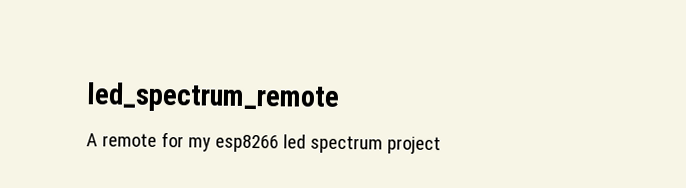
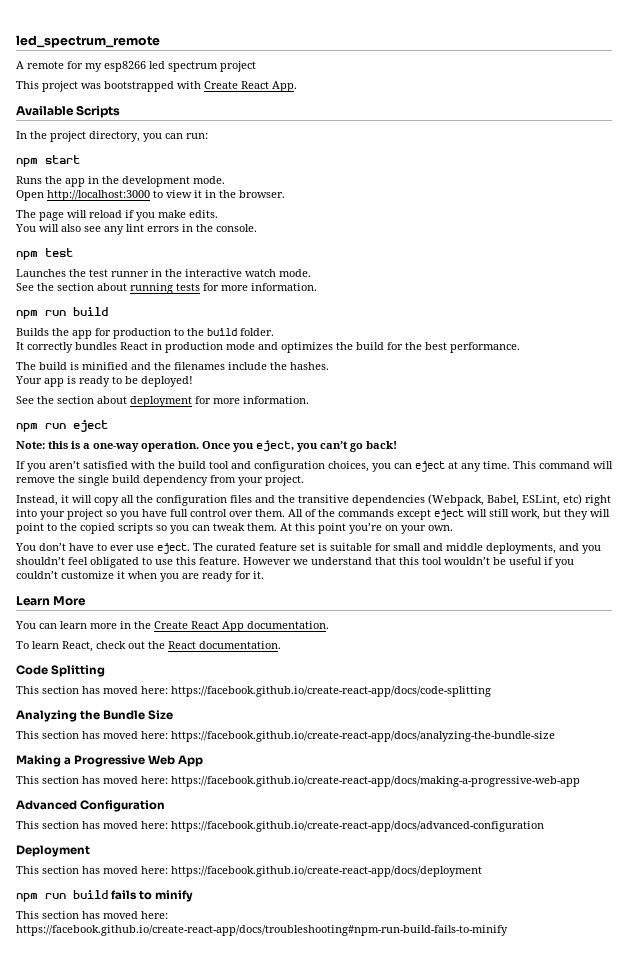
(441, 145) none -> [16,81,297,92] [16,105,121,118] [16,131,208,142] [16,155,80,167] [16,176,225,187] [16,190,285,201] [16,210,218,221] [15,224,257,235] [16,248,73,260] [16,269,311,277] [16,283,317,294] [16,307,108,319] [16,328,274,339] [16,342,520,353] [16,362,329,370] [15,376,193,387] [16,396,309,407] [16,420,108,432] [16,440,397,452] [16,461,613,472] [16,475,304,486] [16,494,611,506] [16,509,610,520] [16,523,453,534] [15,543,601,554] [16,557,574,568] [16,571,264,582] [16,596,87,606] [15,621,329,632] [16,641,281,652] [16,665,106,677] [16,686,491,697] [16,710,174,722] [16,731,555,742] [16,755,204,767] [16,776,580,787] [16,800,166,812] [16,821,544,832] [16,845,90,857] [16,866,482,877] [16,890,194,902] [16,911,168,919] [16,925,508,936] // This project was bootstrapped with Create React App. // Available Scripts // In the project directory, you can run: // npm start // Runs the app in the development mode. // Open http://localhost:3000 to view it in the browser. // The page will reload if you make edits. // You will also see any lint errors in the console. // npm test // Launches the test runner in the interactive watch mode. // See the section about running tests for more information. // npm run build // Builds the app for production to the build folder. // It correctly bundles React in production mode and optimizes the build for the best performance. // The build is minified and the filenames include the hashes. // Your app is ready to be deployed! // See the section about deployment for more information. // npm run eject // Note: this is a one-way operation. Once you eject, you can’t go back! // If you aren’t satisfied with the build tool and configuration choices, you can eject at any time. This command will remove the single build dependency from your project. // Instead, it will copy all the configuration files and the transitive dependencies (Webpack, Babel, ESLint, etc) right into your project so you have full control over them. All of the commands except eject will still work, but they will point to the copied scripts so you can tweak them. At this point you’re on your own. // You don’t have to ever use eject. The curated feature set is suitable for small and middle deployments, and you shouldn’t feel obligated to use this feature. However we understand that this tool wouldn’t be useful if you couldn’t customize it when you are ready for it. // Learn More // You can learn more in the Create React App documentation. // To learn React, check out the React documentation. // Code Splitting // This section has moved here: https://facebook.github.io/create-react-app/docs/code-splitting // Analyzing the Bundle Size // This section has moved here: https://facebook.github.io/create-react-app/docs/analyzing-the-bundle-size // Making a Progressive Web App // This section has moved here: https://facebook.github.io/create-react-app/docs/making-a-progressive-web-app // Advanced Configuration // This section has moved here: https://facebook.github.io/create-react-app/docs/advanced-configuration // Deployment // This section has moved here: https://facebook.github.io/create-react-app/docs/deployment // npm run build fails to minify // This section has moved here: https://facebook.github.io/create-react-app/docs/troubleshooting#npm-run-build-fails-to-minify

